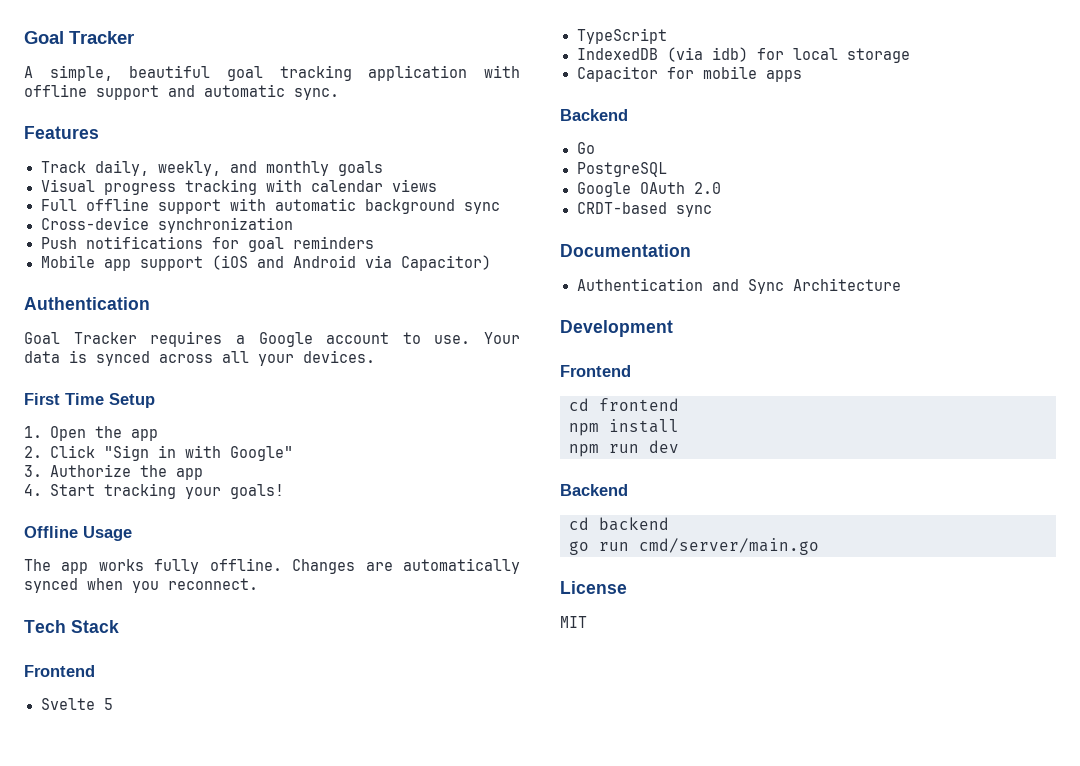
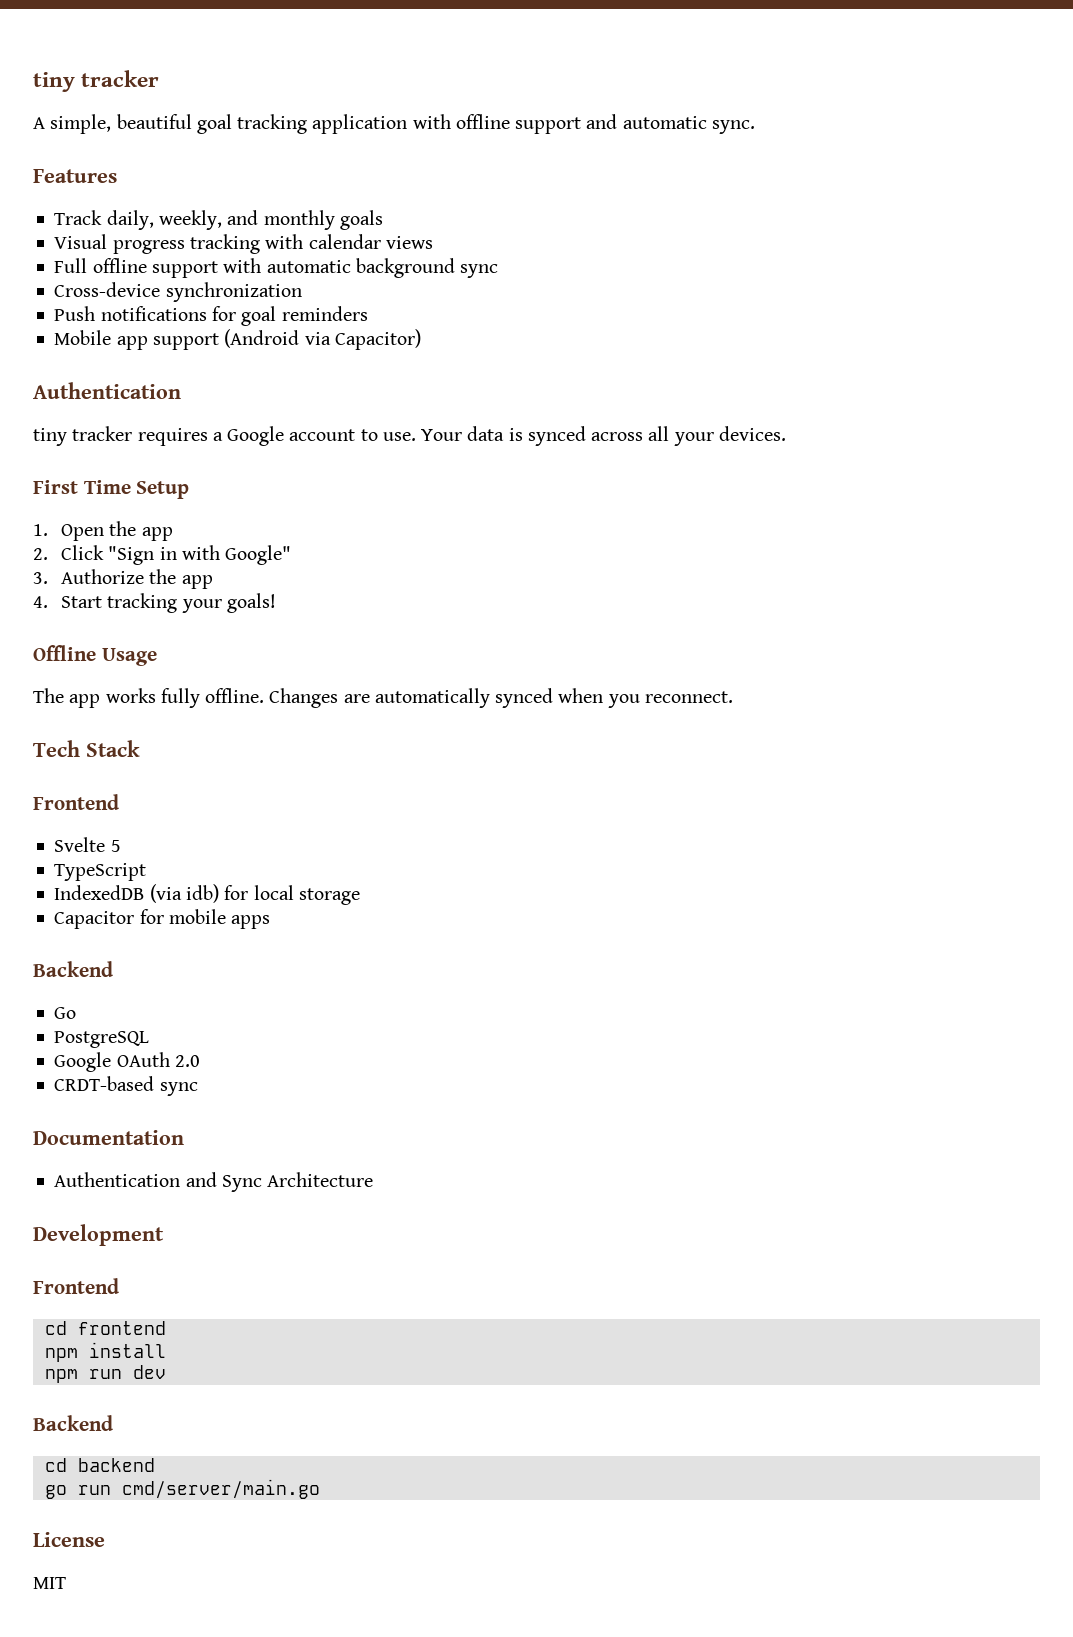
[24,31,134,44] Goal Tracker -> [33,70,160,92] tiny tracker
[211,255,356,270] (iOS and Android -> [224,329,300,348] (Android
[24,332,137,344] Goal Tracker -> [33,426,133,446] tiny tracker

